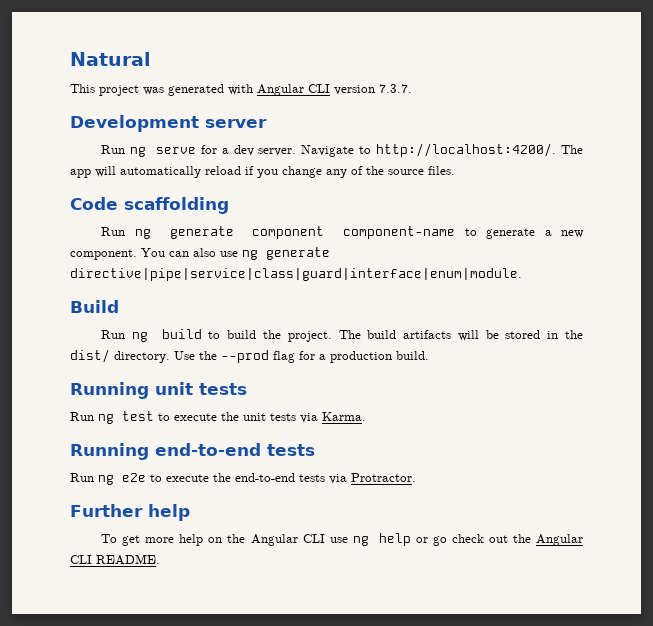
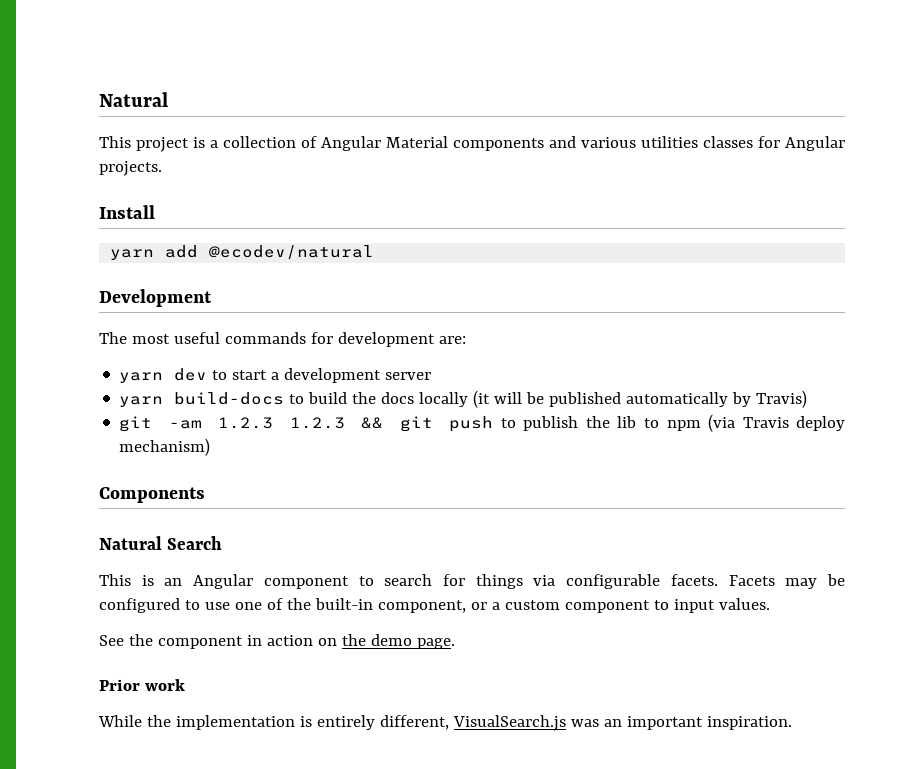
[143,84,412,96] [70,115,267,132] [101,143,583,157] [70,166,455,178] [70,197,229,214] [101,226,584,239] [70,247,330,260] [70,268,522,281] [70,300,119,313] [101,329,584,342] [70,349,429,363] [70,382,247,399] [70,411,366,424] [70,443,315,460] [70,473,416,485] [70,504,190,521] [101,533,583,546] [70,554,160,565] was generated with Angular CLI version 7.3.7. // Development server // Run ng serve for a dev server. Navigate to http://localhost:4200/. The app will automatically reload if you change any of the source files. // Code scaffolding // Run ng generate component component-name to generate a new component. You can also use ng generate directive|pipe|service|class|guard|interface|enum|module. // Build // Run ng build to build the project. The build artifacts will be stored in the dist/ directory. Use the --prod flag for a production build. // Running unit tests // Run ng test to execute the unit tests via Karma. // Running end-to-end tests // Run ng e2e to execute the end-to-end tests via Protractor. // Further help // To get more help on the Angular CLI use ng help or go check out the Angular CLI README. -> [193,136,845,151] [99,161,162,176] [99,205,155,219] [110,245,375,260] [99,289,212,307] [99,332,466,347] [119,368,432,383] [119,390,808,408] [119,414,846,432] [119,438,211,456] [99,487,205,503] [99,536,223,550] [99,574,845,589] [99,598,770,613] [99,634,455,649] [99,679,185,691] [98,715,792,731] is a collection of Angular Material components and various utilities classes for Angular projects. // Install // yarn add @ecodev/natural // Development // The most useful commands for development are: // yarn dev to start a development server // yarn build-docs to build the docs locally (it will be published automatically by Travis) // git -am 1.2.3 1.2.3 && git push to publish the lib to npm (via Travis deploy mechanism) // Components // Natural Search // This is an Angular component to search for things via configurable facets. Facets may be configured to use one of the built-in component, or a custom component to input values. // See the component in action on the demo page. // Prior work // While the implementation is entirely different, VisualSearch.js was an important inspiration.

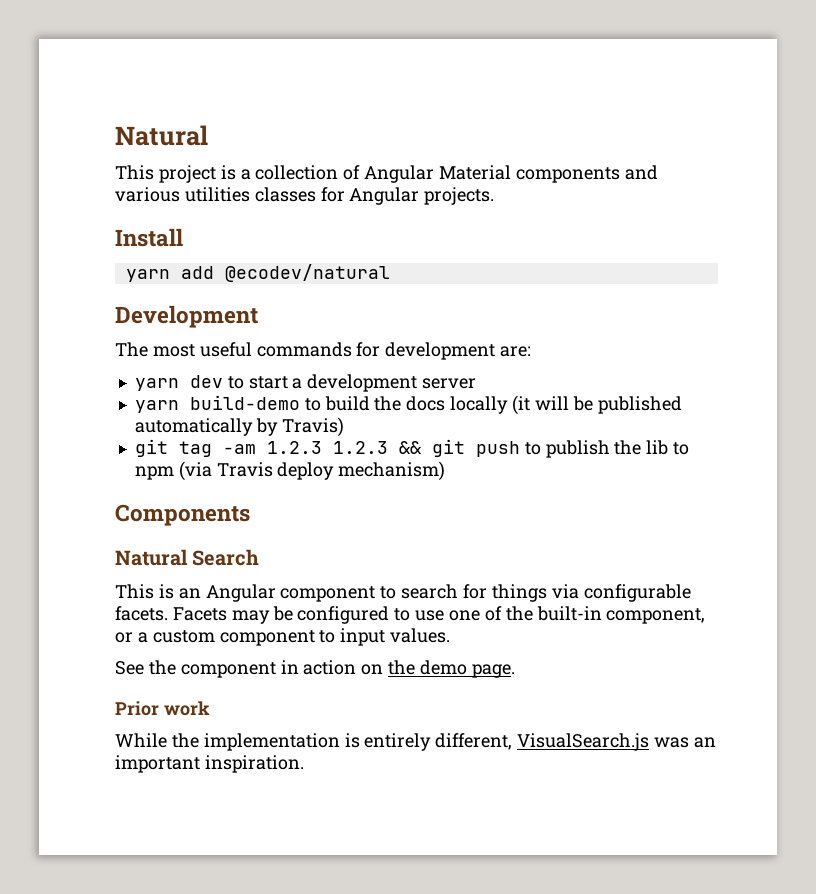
[174,392,285,405] build-docs -> [189,395,300,410] build-demo
(153, 424) none -> [178,441,212,457] tag

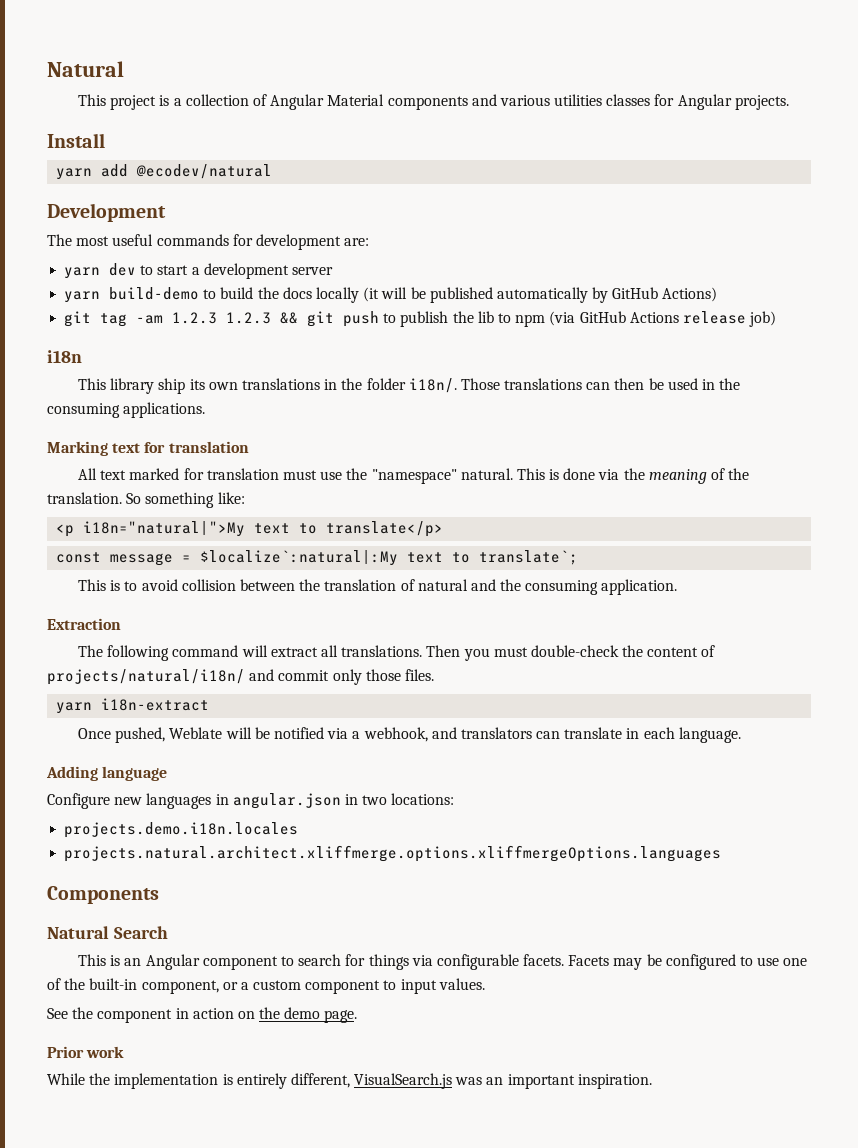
[281,417,344,437] Travis) -> [612,287,718,302] GitHub Actions)
[216,461,446,481] Travis deploy mechanism) -> [579,311,777,327] [47,350,82,363] [78,378,741,394] [47,402,206,418] [47,441,249,456] [78,468,750,484] [47,492,245,508] [56,521,444,537] [56,550,579,566] [78,579,678,595] [47,618,121,630] [78,645,716,661] [47,669,434,685] [56,698,210,714] [78,727,741,743] [46,766,168,781] [47,793,455,809] [64,822,299,838] [64,845,722,862] GitHub Actions release job) // i18n // This library ship its own translations in the folder i18n/. Those translations can then be used in the consuming applications. // Marking text for translation // All text marked for translation must use the "namespace" natural. This is done via the meaning of the translation. So something like: // <p i18n="natural|">My text to translate</p> // const message = $localize`:natural|:My text to translate`; // This is to avoid collision between the translation of natural and the consuming application. // Extraction // The following command will extract all translations. Then you must double-check the content of projects/natural/i18n/ and commit only those files. // yarn i18n-extract // Once pushed, Weblate will be notified via a webhook, and translators can translate in each language. // Adding language // Configure new languages in angular.json in two locations: // projects.demo.i18n.locales // projects.natural.architect.xliffmerge.options.xliffmergeOptions.languages

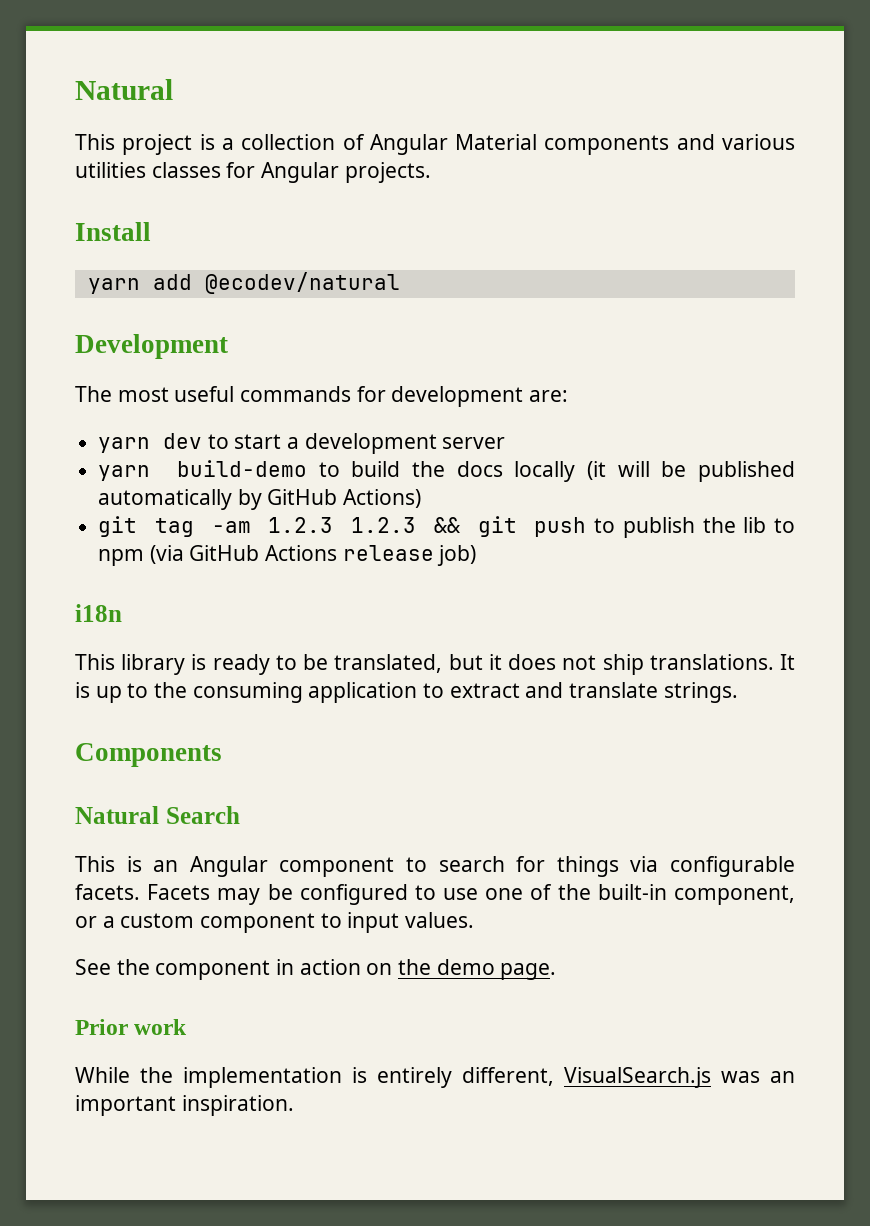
[158,378,741,394] [47,402,206,418] [47,441,249,456] [78,468,750,484] [47,492,245,508] [56,521,444,537] [56,550,579,566] [78,579,678,595] [47,618,121,630] [78,645,716,661] [47,669,434,685] [56,698,210,714] [78,727,741,743] [46,766,168,781] [47,793,455,809] [64,822,299,838] [64,845,722,862] ship its own translations in the folder i18n/. Those translations can then be used in the consuming applications. // Marking text for translation // All text marked for translation must use the "namespace" natural. This is done via the meaning of the translation. So something like: // <p i18n="natural|">My text to translate</p> // const message = $localize`:natural|:My text to translate`; // This is to avoid collision between the translation of natural and the consuming application. // Extraction // The following command will extract all translations. Then you must double-check the content of projects/natural/i18n/ and commit only those files. // yarn i18n-extract // Once pushed, Weblate will be notified via a webhook, and translators can translate in each language. // Adding language // Configure new languages in angular.json in two locations: // projects.demo.i18n.locales // projects.natural.architect.xliffmerge.options.xliffmergeOptions.languages -> [191,654,796,675] [75,682,738,703] is ready to be translated, but it does not ship translations. It is up to the consuming application to extract and translate strings.

